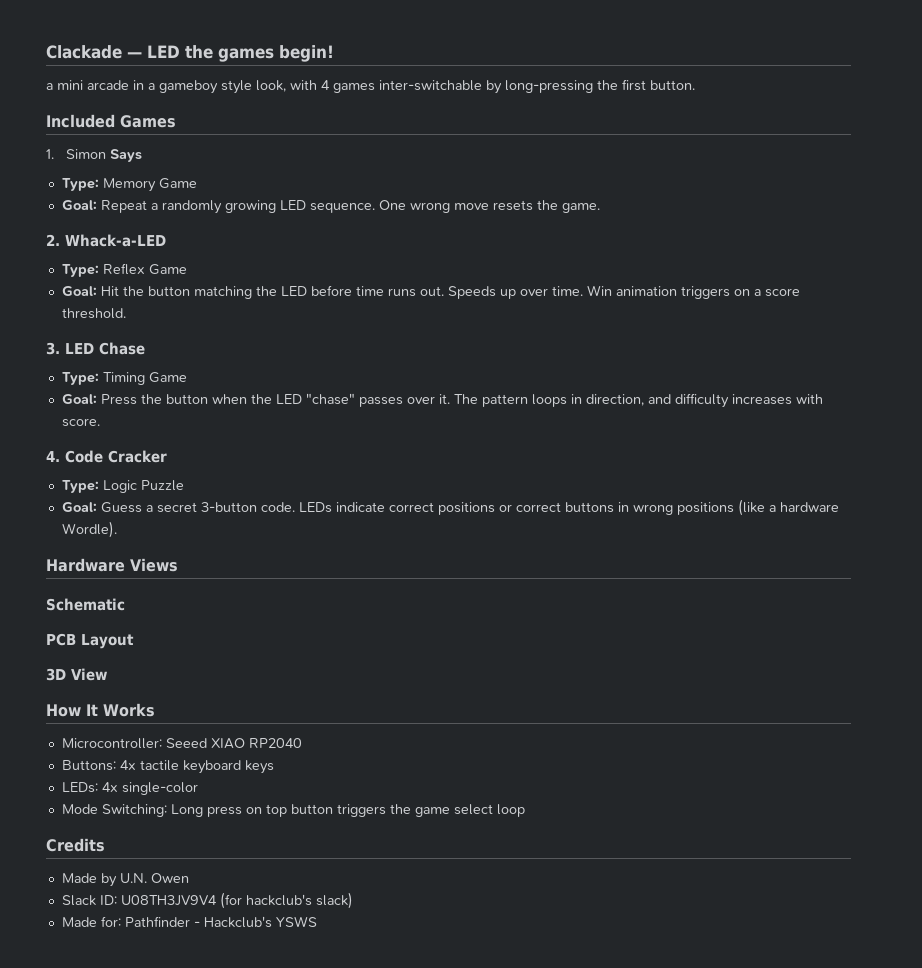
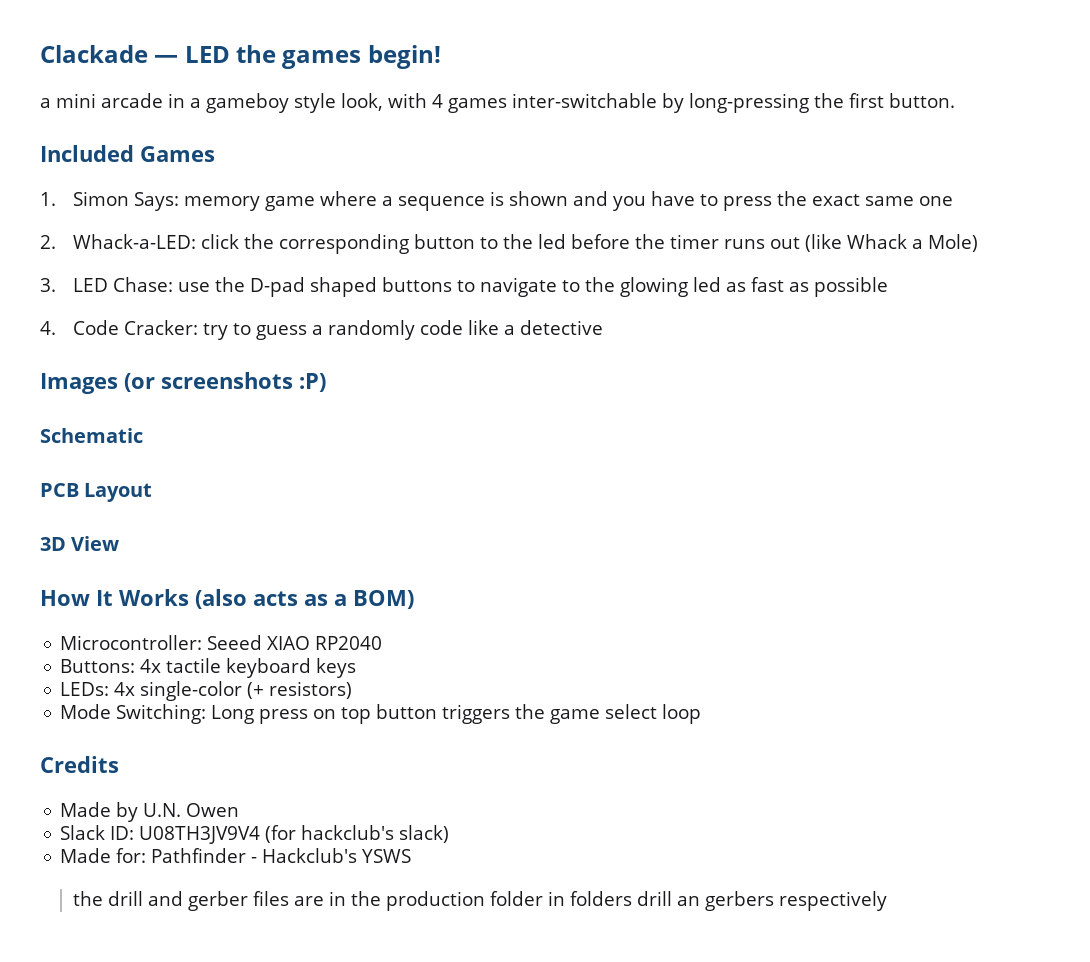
[110,149,143,162] [61,178,197,192] [61,200,600,214] [46,234,166,247] [61,263,187,277] [61,285,800,299] [61,308,126,319] [46,342,145,355] [61,372,187,385] [61,393,823,408] [61,418,100,427] [46,450,167,463] [61,480,184,493] [61,499,839,516] [61,521,117,538] [46,558,178,572] Says // Type: Memory Game // Goal: Repeat a randomly growing LED sequence. One wrong move resets the game. // 2. Whack-a-LED // Type: Reflex Game // Goal: Hit the button matching the LED before time runs out. Speeds up over time. Win animation triggers on a score threshold. // 3. LED Chase // Type: Timing Game // Goal: Press the button when the LED "chase" passes over it. The pattern loops in direction, and difficulty increases with score. // 4. Code Cracker // Type: Logic Puzzle // Goal: Guess a secret 3-button code. LEDs indicate correct positions or correct buttons in wrong positions (like a hardware Wordle). // Hardware Views -> [133,191,953,211] [40,234,978,254] [40,277,888,297] [40,320,603,340] [40,372,326,394] Says: memory game where a sequence is shown and you have to press the exact same one // 2. Whack-a-LED: click the corresponding button to the led before the timer runs out (like Whack a Mole) // 3. LED Chase: use the D-pad shaped buttons to navigate to the glowing led as fast as possible // 4. Code Cracker: try to guess a randomly code like a detective // Images (or screenshots :P)
(155, 710) none -> [195,589,414,609] (also acts as a BOM)
(198, 788) none -> [247,681,353,699] (+ resistors)
(317, 921) none -> [72,891,887,911] // the drill and gerber files are in the production folder in folders drill an gerbers respectively

